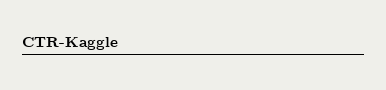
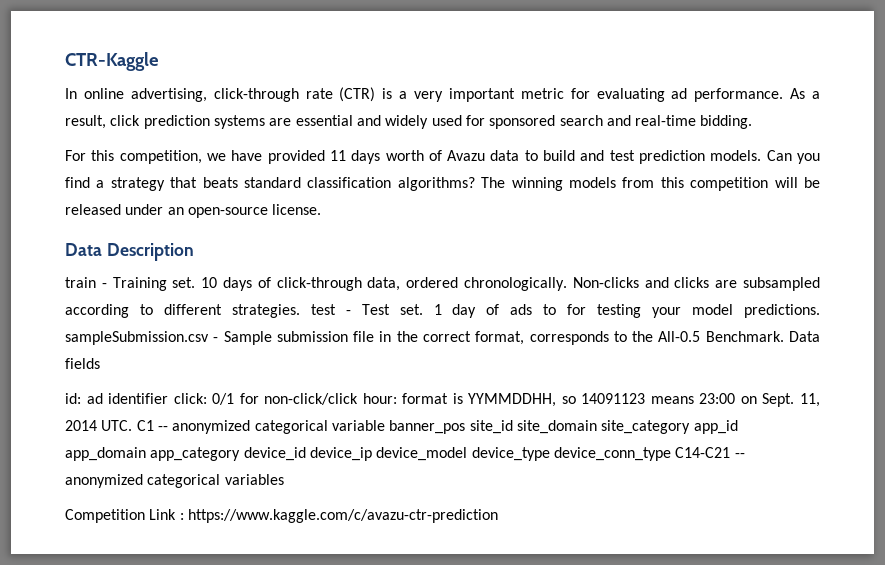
(118, 43) none -> [65,87,820,102] [65,115,753,129] [65,150,820,164] [65,177,820,191] [65,204,322,218] [65,243,194,261] [65,277,820,291] [65,304,821,318] [65,331,821,345] [65,358,100,369] [65,393,820,407] [65,420,738,434] [65,447,745,461] [65,474,284,488] [65,509,498,523] // In online advertising, click-through rate (CTR) is a very important metric for evaluating ad performance. As a result, click prediction systems are essential and widely used for sponsored search and real-time bidding. // For this competition, we have provided 11 days worth of Avazu data to build and test prediction models. Can you find a strategy that beats standard classification algorithms? The winning models from this competition will be released under an open-source license. // Data Description // train - Training set. 10 days of click-through data, ordered chronologically. Non-clicks and clicks are subsampled according to different strategies. test - Test set. 1 day of ads to for testing your model predictions. sampleSubmission.csv - Sample submission file in the correct format, corresponds to the All-0.5 Benchmark. Data fields // id: ad identifier click: 0/1 for non-click/click hour: format is YYMMDDHH, so 14091123 means 23:00 on Sept. 11, 2014 UTC. C1 -- anonymized categorical variable banner_pos site_id site_domain site_category app_id app_domain app_category device_id device_ip device_model device_type device_conn_type C14-C21 -- anonymized categorical variables // Competition Link : https://www.kaggle.com/c/avazu-ctr-prediction

